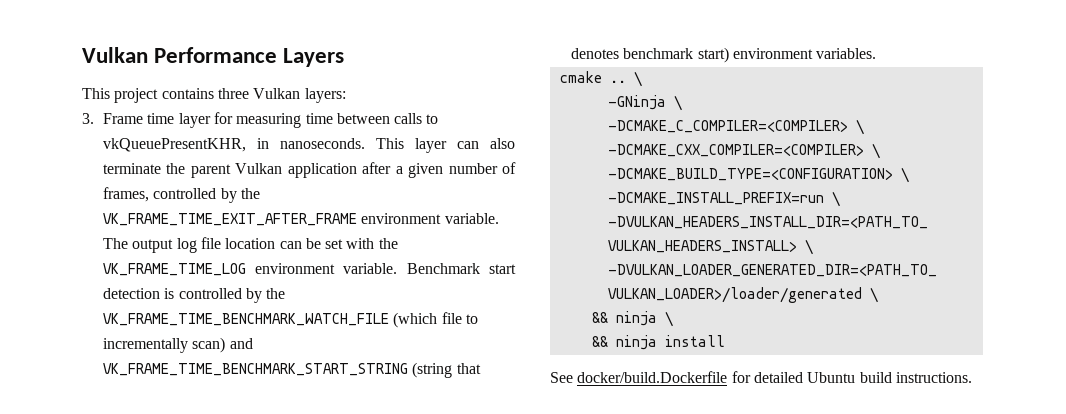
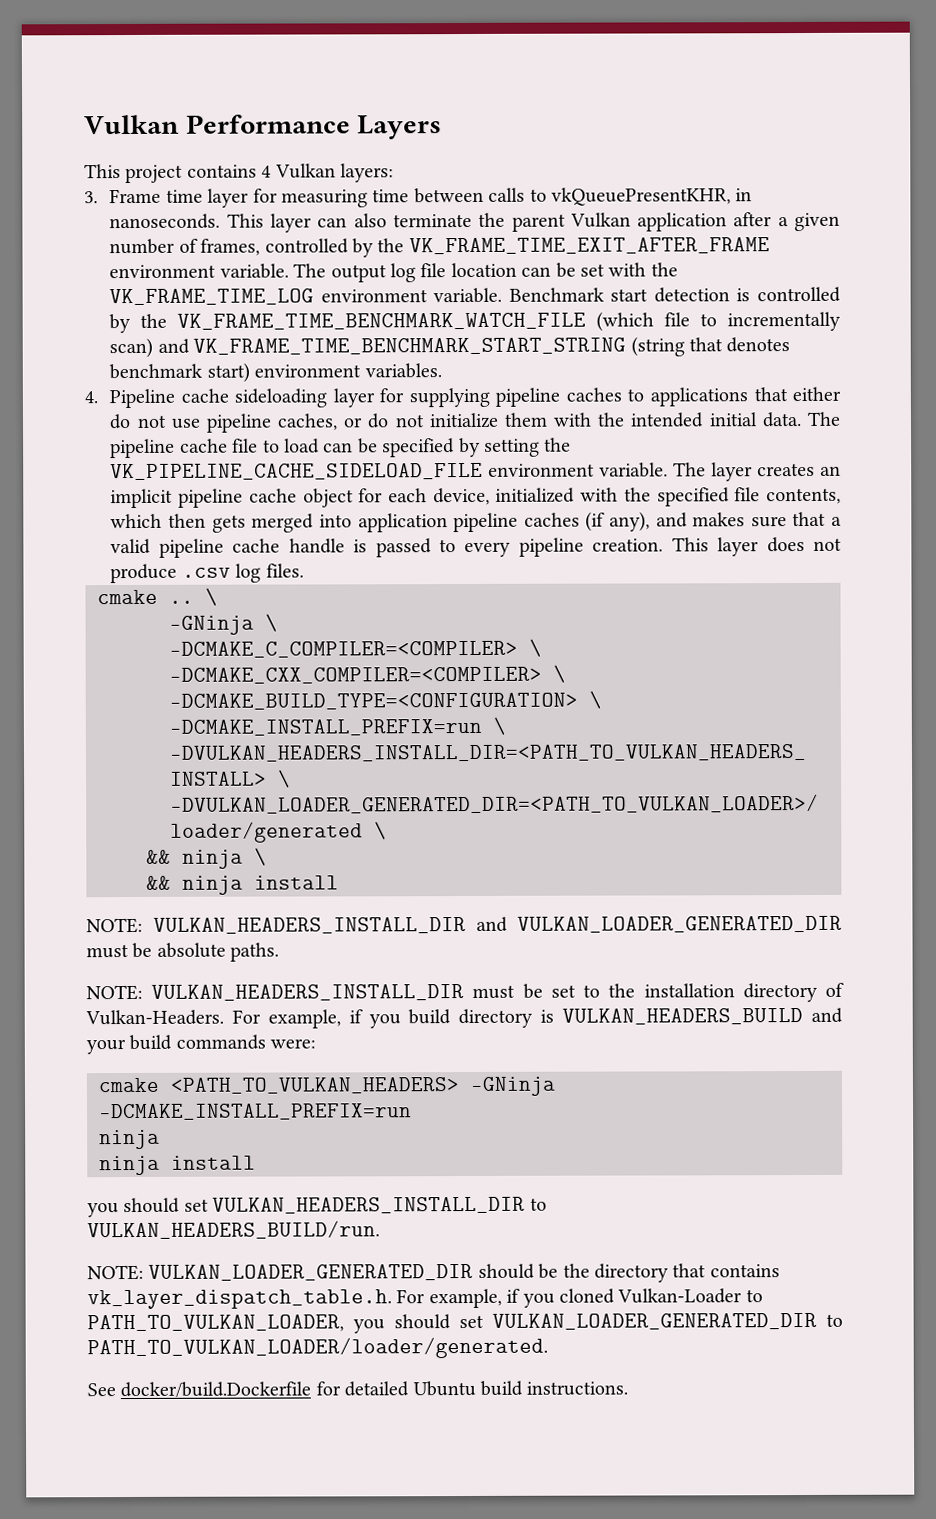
[217,88,249,99] three -> [261,165,272,178] 4
(877, 53) none -> [84,386,841,409] [109,411,841,433] [110,437,572,459] [110,462,842,482] [110,487,842,509] [110,511,842,533] [110,537,842,558] [110,563,304,584] // 4. Pipeline cache sideloading layer for supplying pipeline caches to applications that either do not use pipeline caches, or do not initialize them with the intended initial data. The pipeline cache file to load can be specified by setting the VK_PIPELINE_CACHE_SIDELOAD_FILE environment variable. The layer creates an implicit pipeline cache object for each device, initialized with the specified file contents, which then gets merged into application pipeline caches (if any), and makes sure that a valid pipeline cache handle is passed to every pipeline creation. This layer does not produce .csv log files.
(725, 341) none -> [86,915,842,934] [86,942,280,962] [86,982,844,1003] [85,1007,844,1029] [86,1034,317,1055] [98,1076,555,1096] [99,1103,412,1121] [99,1129,160,1150] [99,1155,256,1176] [87,1196,547,1218] [87,1220,380,1240] [87,1263,780,1283] [87,1288,763,1310] [87,1312,843,1334] [87,1336,548,1360] // NOTE: VULKAN_HEADERS_INSTALL_DIR and VULKAN_LOADER_GENERATED_DIR must be absolute paths. // NOTE: VULKAN_HEADERS_INSTALL_DIR must be set to the installation directory of Vulkan-Headers. For example, if you build directory is VULKAN_HEADERS_BUILD and your build commands were: // cmake <PATH_TO_VULKAN_HEADERS> -GNinja -DCMAKE_INSTALL_PREFIX=run // ninja // ninja install // you should set VULKAN_HEADERS_INSTALL_DIR to VULKAN_HEADERS_BUILD/run. // NOTE: VULKAN_LOADER_GENERATED_DIR should be the directory that contains vk_layer_dispatch_table.h. For example, if you cloned Vulkan-Loader to PATH_TO_VULKAN_LOADER, you should set VULKAN_LOADER_GENERATED_DIR to PATH_TO_VULKAN_LOADER/loader/generated.

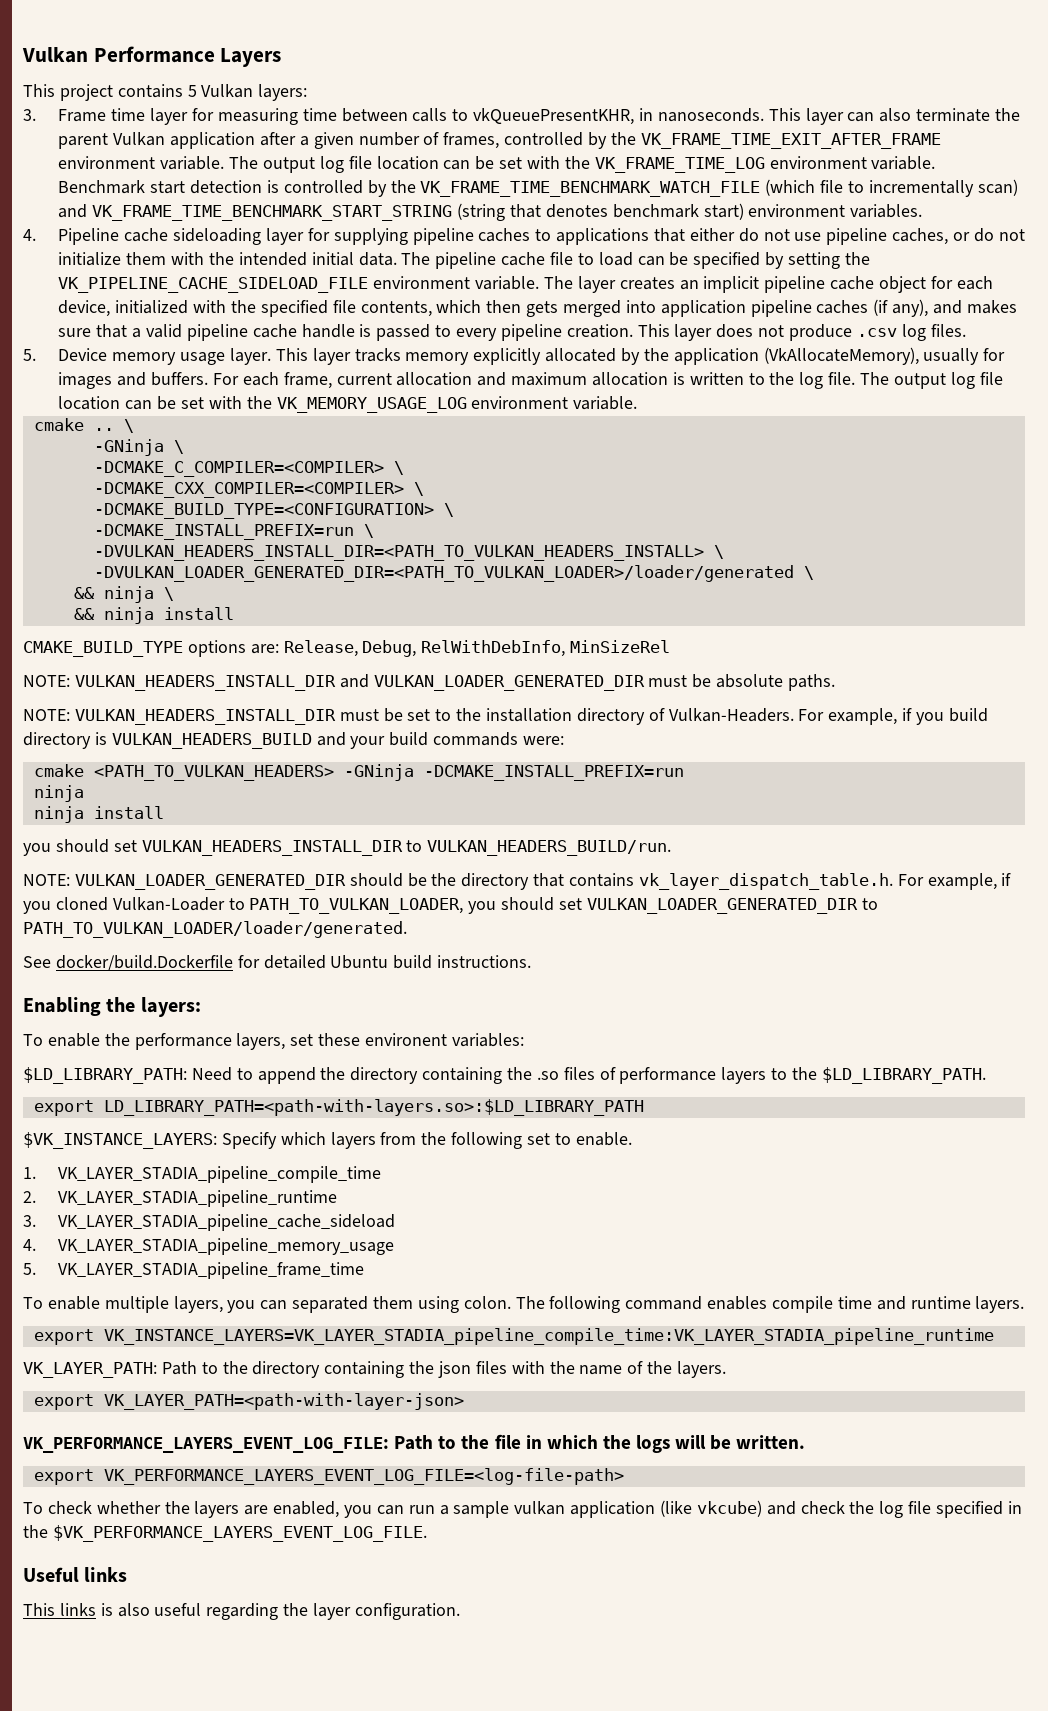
[261,165,272,178] 4 -> [187,85,197,97] 5
(304, 570) none -> [23,347,1006,365] [58,372,1003,389] [58,396,638,413] // 5. Device memory usage layer. This layer tracks memory explicitly allocated by the application (VkAllocateMemory), usually for images and buffers. For each frame, current allocation and maximum allocation is written to the log file. The output log file location can be set with the VK_MEMORY_USAGE_LOG environment variable.
(339, 882) none -> [23,640,671,657] // CMAKE_BUILD_TYPE options are: Release, Debug, RelWithDebInfo, MinSizeRel
(629, 1388) none -> [23,997,201,1017] [23,1033,524,1050] [23,1067,986,1084] [33,1099,644,1116] [23,1132,632,1149] [23,1166,382,1183] [23,1190,338,1207] [23,1214,396,1231] [23,1238,395,1255] [23,1262,365,1279] [23,1296,1025,1313] [33,1328,994,1345] [23,1361,727,1378] [33,1393,464,1410] [23,1434,806,1453] [33,1468,624,1485] [23,1500,1022,1518] [23,1525,427,1542] [23,1567,128,1582] [23,1603,460,1620] // Enabling the layers: // To enable the performance layers, set these environent variables: // $LD_LIBRARY_PATH: Need to append the directory containing the .so files of performance layers to the $LD_LIBRARY_PATH. // export LD_LIBRARY_PATH=<path-with-layers.so>:$LD_LIBRARY_PATH // $VK_INSTANCE_LAYERS: Specify which layers from the following set to enable. // 1. VK_LAYER_STADIA_pipeline_compile_time // 2. VK_LAYER_STADIA_pipeline_runtime // 3. VK_LAYER_STADIA_pipeline_cache_sideload // 4. VK_LAYER_STADIA_pipeline_memory_usage // 5. VK_LAYER_STADIA_pipeline_frame_time // To enable multiple layers, you can separated them using colon. The following command enables compile time and runtime layers. // export VK_INSTANCE_LAYERS=VK_LAYER_STADIA_pipeline_compile_time:VK_LAYER_STADIA_pipeline_runtime // VK_LAYER_PATH: Path to the directory containing the json files with the name of the layers. // export VK_LAYER_PATH=<path-with-layer-json> // VK_PERFORMANCE_LAYERS_EVENT_LOG_FILE: Path to the file in which the logs will be written. // export VK_PERFORMANCE_LAYERS_EVENT_LOG_FILE=<log-file-path> // To check whether the layers are enabled, you can run a sample vulkan application (like vkcube) and check the log file specified in the $VK_PERFORMANCE_LAYERS_EVENT_LOG_FILE. // Useful links // This links is also useful regarding the layer configuration.

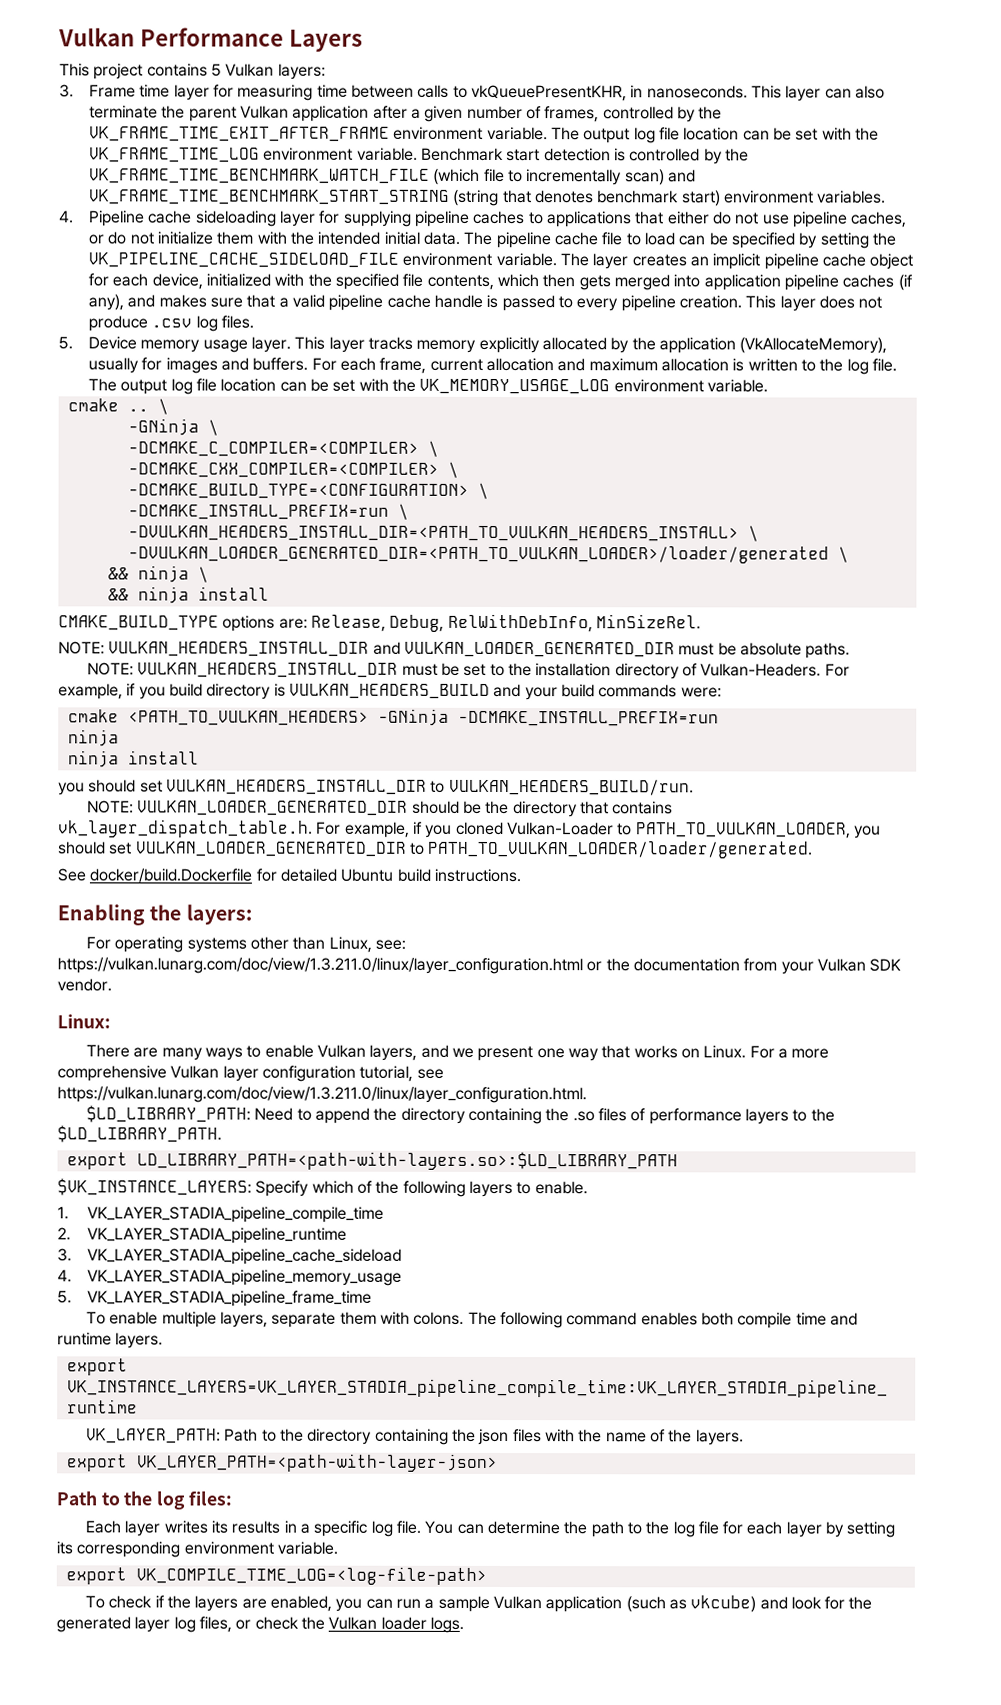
[570,640,671,653] MinSizeRel -> [595,614,701,630] MinSizeRel.
[23,1033,524,1050] To enable the performance layers, set these environent variables: -> [86,936,407,953] [57,957,902,975] [57,978,112,992] [57,1014,111,1029] [86,1044,830,1062] [57,1065,444,1082] [57,1086,587,1104] For operating systems other than Linux, see: https://vulkan.lunarg.com/doc/view/1.3.211.0/linux/layer_configuration.html or the documentation from your Vulkan SDK vendor. // Linux: // There are many ways to enable Vulkan layers, and we present one way that works on Linux. For a more comprehensive Vulkan layer configuration tutorial, see https://vulkan.lunarg.com/doc/view/1.3.211.0/linux/layer_configuration.html.
[330,1132,417,1149] layers from -> [356,1180,373,1194] of
[527,1133,551,1145] set -> [468,1180,513,1198] layers
[227,1296,511,1313] you can separated them using colon. -> [271,1311,465,1328] separate them with colons.
(768, 1303) none -> [700,1312,734,1326] both
[23,1434,806,1453] [33,1468,624,1485] VK_PERFORMANCE_LAYERS_EVENT_LOG_FILE: Path to the file in which the logs will be written. // export VK_PERFORMANCE_LAYERS_EVENT_LOG_FILE=<log-file-path> -> [56,1490,232,1510] [85,1520,896,1538] [56,1541,338,1558] [65,1566,487,1585] Path to the log files: // Each layer writes its results in a specific log file. You can determine the path to the log file for each layer by setting its corresponding environment variable. // export VK_COMPILE_TIME_LOG=<log-file-path>
[96,1501,161,1514] whether -> [154,1595,165,1608] if
[514,1500,1022,1518] [23,1525,427,1542] [23,1567,128,1582] [23,1603,460,1620] vulkan application (like vkcube) and check the log file specified in the $VK_PERFORMANCE_LAYERS_EVENT_LOG_FILE. // Useful links // This links is also useful regarding the layer configuration. -> [492,1595,873,1613] [56,1616,464,1633] Vulkan application (such as vkcube) and look for the generated layer log files, or check the Vulkan loader logs.

